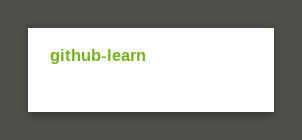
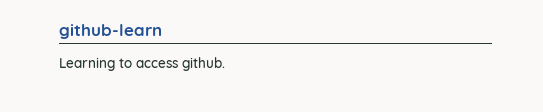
(146, 56) none -> [59,57,225,71] // Learning to access github.

